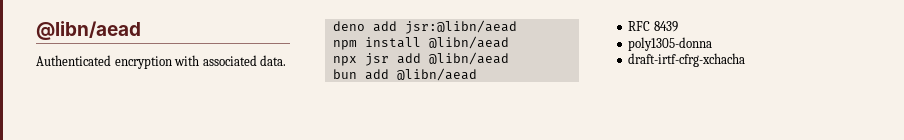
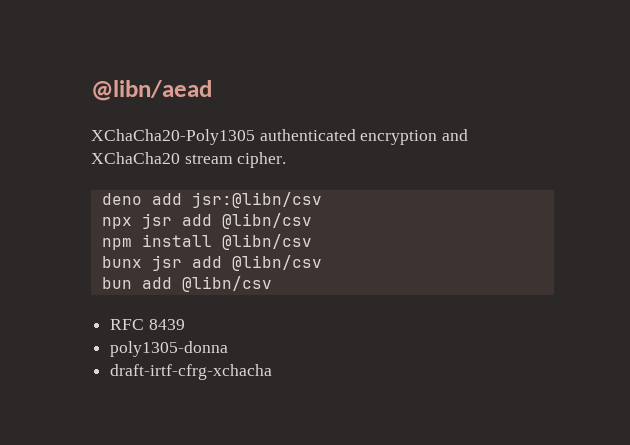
[36,21,141,40] [36,55,287,69] [332,20,517,34] [332,36,509,50] [332,52,509,66] @libn/aead // Authenticated encryption with associated data. // deno add jsr:@libn/aead // npm install @libn/aead // npx jsr add @libn/aead -> [91,80,212,101] [91,129,469,145] [91,152,287,168] [101,192,322,208] [101,213,312,229] [101,234,312,250] [101,255,322,271] @libn/aead // XChaCha20-Poly1305 authenticated encryption and XChaCha20 stream cipher. // deno add jsr:@libn/csv // npx jsr add @libn/csv // npm install @libn/csv // bunx jsr add @libn/csv
[396,68,477,81] @libn/aead -> [181,276,272,292] @libn/csv

